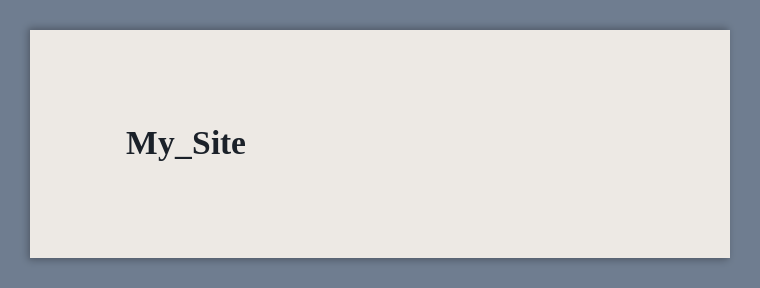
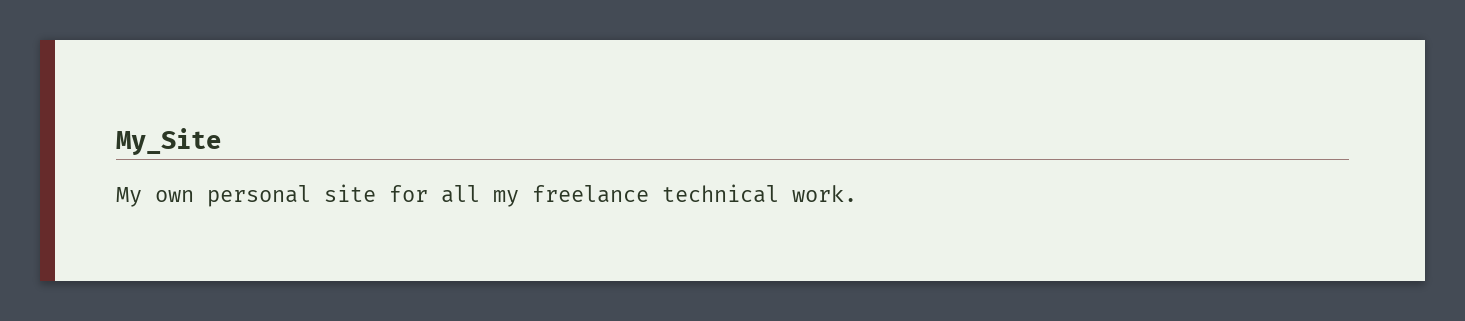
(246, 145) none -> [116,184,857,207] // My own personal site for all my freelance technical work.

